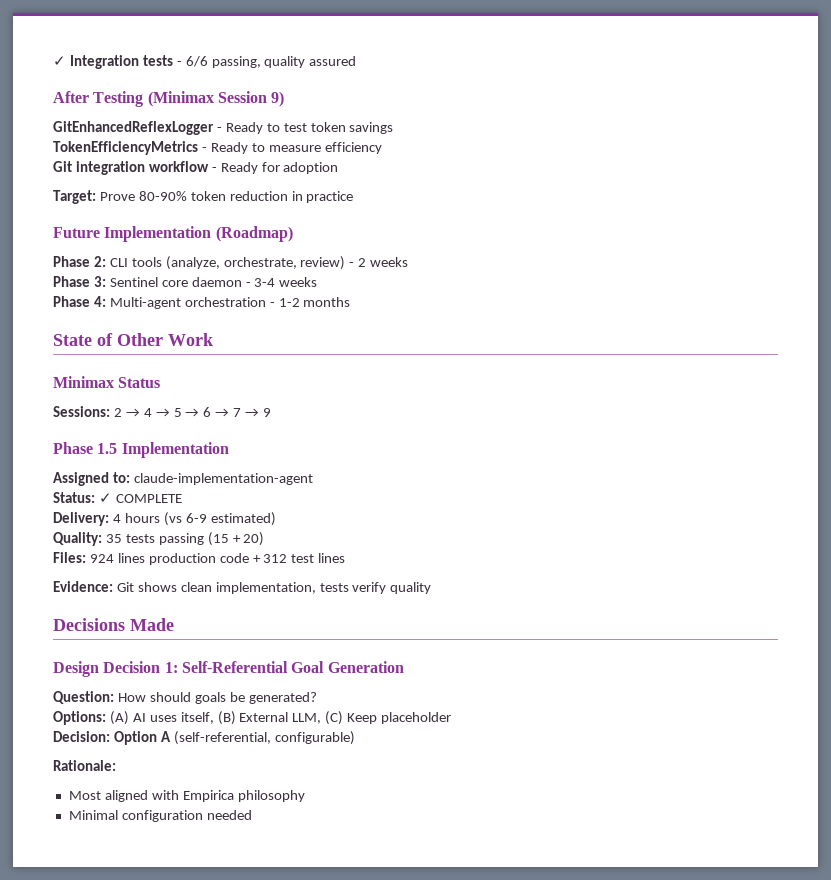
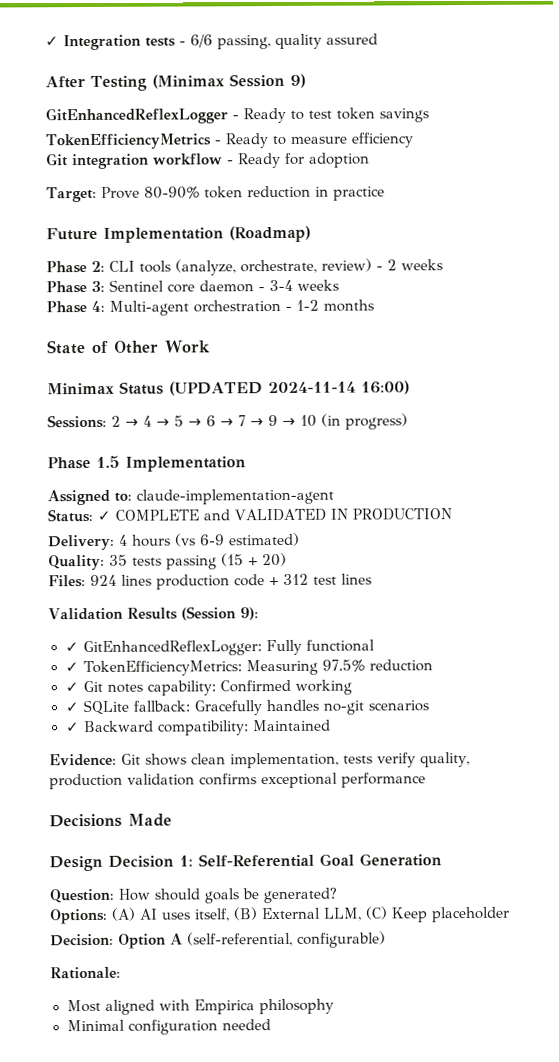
(161, 382) none -> [169,380,410,396] (UPDATED 2024-11-14 16:00)
(272, 412) none -> [282,413,408,430] → 10 (in progress)
(182, 498) none -> [203,508,452,522] and VALIDATED IN PRODUCTION
(346, 558) none -> [48,606,259,621] [64,639,375,657] [64,659,434,677] [64,679,352,696] [64,699,429,716] [64,719,331,736] // Validation Results (Session 9): // ✓ GitEnhancedReflexLogger: Fully functional // ✓ TokenEfficiencyMetrics: Measuring 97.5% reduction // ✓ Git notes capability: Confirmed working // ✓ SQLite fallback: Gracefully handles no-git scenarios // ✓ Backward compatibility: Maintained
[390,582,432,594] quality -> [420,752,470,768] [49,772,426,790] quality, production validation confirms exceptional performance

